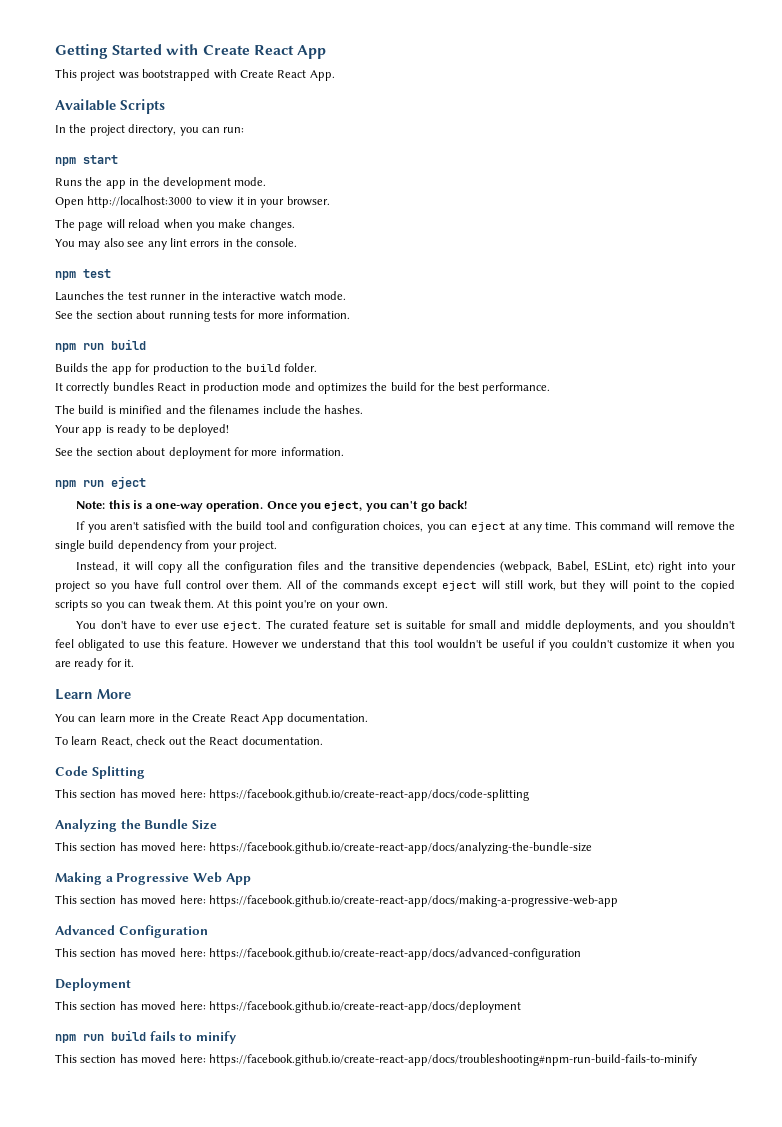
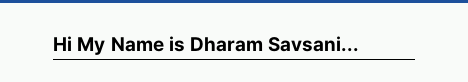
[55,44,326,59] [55,69,335,81] [55,99,165,114] [55,124,245,136] [55,155,118,166] [55,177,267,189] [55,196,330,208] [55,219,295,231] [55,238,298,250] [55,269,111,280] [55,291,346,301] [55,310,350,322] [55,339,146,352] [55,363,317,375] [55,382,551,394] [55,405,364,414] [55,424,230,436] [55,447,344,459] [55,476,146,489] [76,500,467,512] [76,521,736,533] [55,540,277,552] [76,561,736,573] [55,580,735,592] [55,599,388,611] [76,620,735,632] [55,639,735,651] [55,658,135,670] [55,689,131,700] [55,713,369,725] [55,736,323,747] [55,766,145,779] [55,789,529,801] [55,819,217,832] [55,842,592,854] [55,872,251,885] [55,895,618,907] [55,925,208,938] [55,948,581,960] [55,978,131,991] [55,1001,521,1013] [55,1030,236,1044] [55,1054,697,1066] Getting Started with Create React App // This project was bootstrapped with Create React App. // Available Scripts // In the project directory, you can run: // npm start // Runs the app in the development mode. // Open http://localhost:3000 to view it in your browser. // The page will reload when you make changes. // You may also see any lint errors in the console. // npm test // Launches the test runner in the interactive watch mode. // See the section about running tests for more information. // npm run build // Builds the app for production to the build folder. // It correctly bundles React in production mode and optimizes the build for the best performance. // The build is minified and the filenames include the hashes. // Your app is ready to be deployed! // See the section about deployment for more information. // npm run eject // Note: this is a one-way operation. Once you eject, you can't go back! // If you aren't satisfied with the build tool and configuration choices, you can eject at any time. This command will remove the single build dependency from your project. // Instead, it will copy all the configuration files and the transitive dependencies (webpack, Babel, ESLint, etc) right into your project so you have full control over them. All of the commands except eject will still work, but they will point to the copied scripts so you can tweak them. At this point you're on your own. // You don't have to ever use eject. The curated feature set is suitable for small and middle deployments, and you shouldn't feel obligated to use this feature. However we understand that this tool wouldn't be useful if you couldn't customize it when you are ready for it. // Learn More // You can learn more in the Create React App documentation. // To learn React, check out the React documentation. // Code Splitting // This section has moved here: https://facebook.github.io/create-react-app/docs/code-splitting // Analyzing the Bundle Size // This section has moved here: https://facebook.github.io/create-react-app/docs/analyzing-the-bundle-size // Making a Progressive Web App // This section has moved here: https://facebook.github.io/create-react-app/docs/making-a-progressive-web-app // Advanced Configuration // This section has moved here: https://facebook.github.io/create-react-app/docs/advanced-configuration // Deployment // This section has moved here: https://facebook.github.io/create-react-app/docs/deployment // npm run build fails to minify // This section has moved here: https://facebook.github.io/create-react-app/docs/troubleshooting#npm-run-build-fails-to-minify -> [53,36,360,55] Hi My Name is Dharam Savsani...

